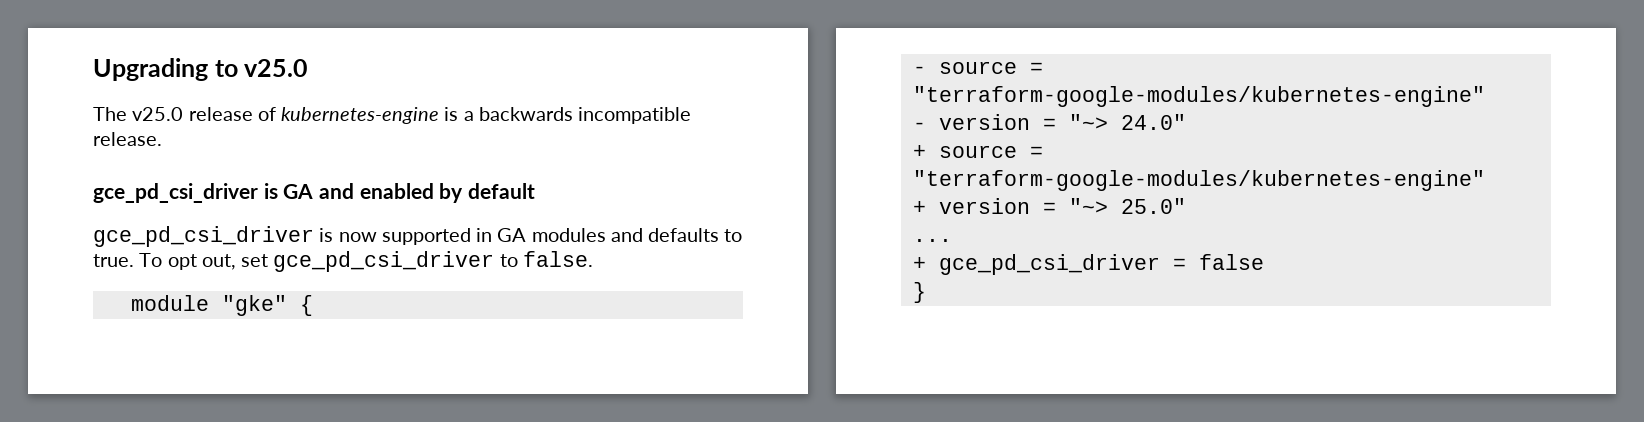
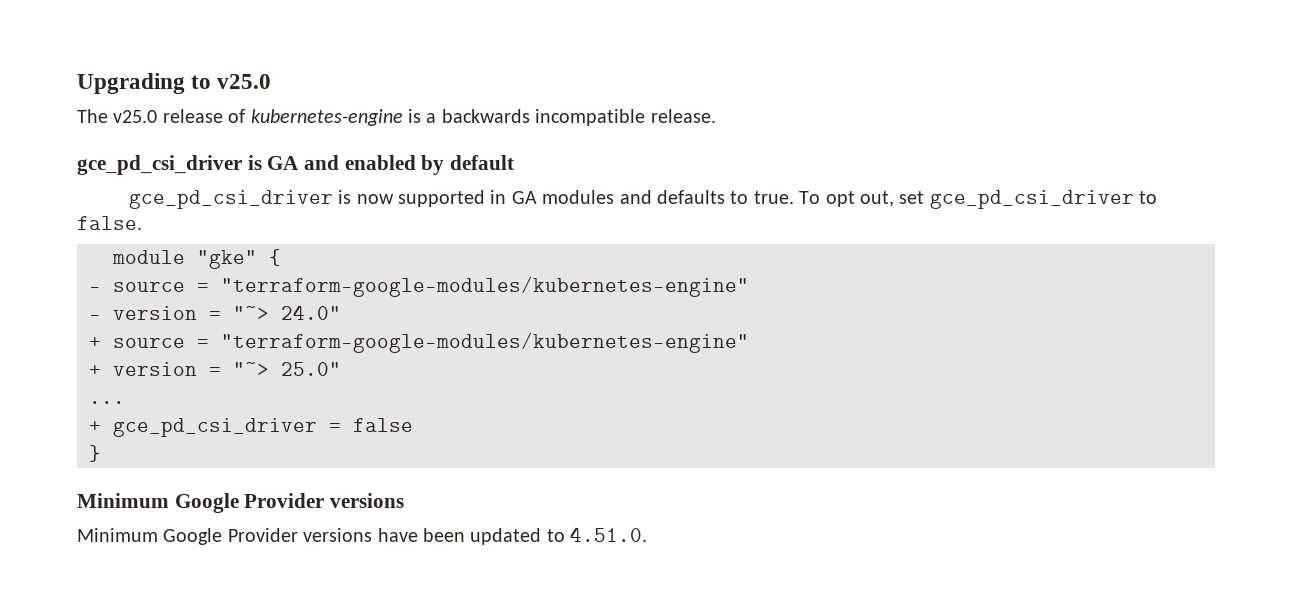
(926, 292) none -> [77,493,405,513] [77,527,648,545] // Minimum Google Provider versions // Minimum Google Provider versions have been updated to 4.51.0.

